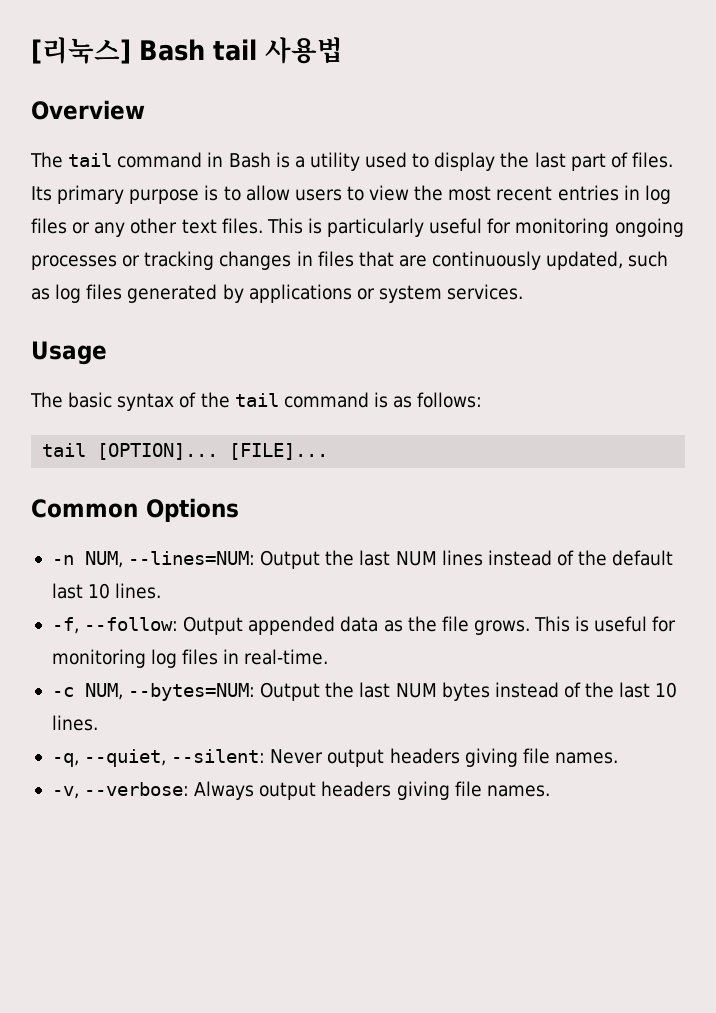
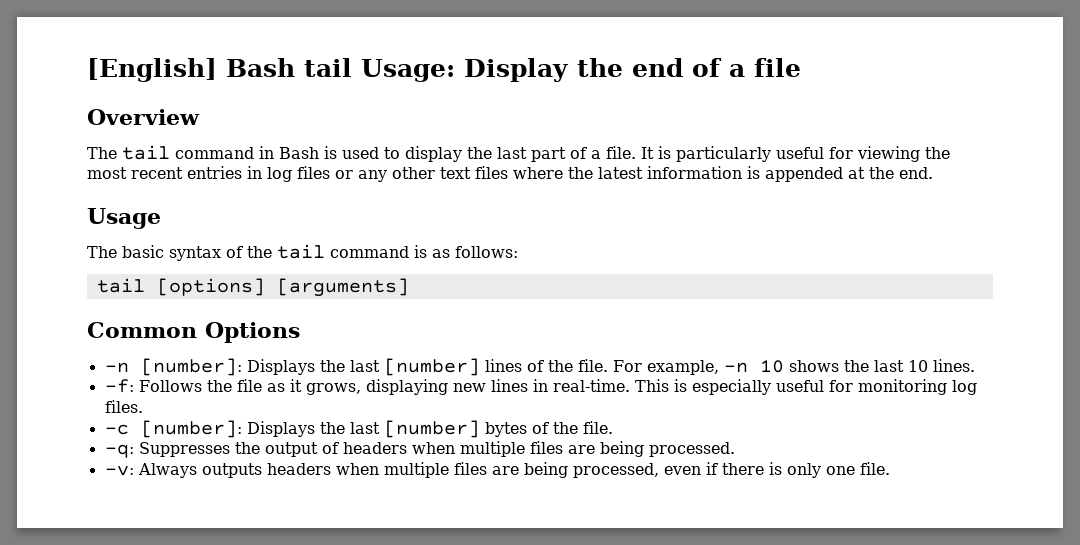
[31,37,131,64] [리눅스] -> [87,58,217,82] [English]
[265,37,343,64] 사용법 -> [361,58,801,82] Usage: Display the end of a file
[294,152,360,171] a utility -> (337, 152) none
[631,152,673,168] [31,185,410,204] files. Its primary purpose is to allow users to view -> [591,146,920,162] a file. It is particularly useful for viewing
[221,218,684,237] [31,251,669,270] [31,284,524,303] files. This is particularly useful for monitoring ongoing processes or tracking changes in files that are continuously updated, such as log files generated by applications or system services. -> [475,166,933,182] files where the latest information is appended at the end.
[97,443,329,460] [OPTION]... [FILE]... -> [156,278,409,297] [options] [arguments]
[84,550,674,569] [51,583,162,599] [51,616,677,635] [51,649,329,668] [51,682,678,701] [51,715,98,731] [51,748,618,767] [51,781,550,800] NUM, --lines=NUM: Output the last NUM lines instead of the default last 10 lines. // -f, --follow: Output appended data as the file grows. This is useful for monitoring log files in real-time. // -c NUM, --bytes=NUM: Output the last NUM bytes instead of the last 10 lines. // -q, --quiet, --silent: Never output headers giving file names. // -v, --verbose: Always output headers giving file names. -> [140,358,975,376] [104,379,977,395] [104,400,143,413] [104,420,613,438] [104,441,735,458] [104,462,890,478] [number]: Displays the last [number] lines of the file. For example, -n 10 shows the last 10 lines. // -f: Follows the file as it grows, displaying new lines in real-time. This is especially useful for monitoring log files. // -c [number]: Displays the last [number] bytes of the file. // -q: Suppresses the output of headers when multiple files are being processed. // -v: Always outputs headers when multiple files are being processed, even if there is only one file.

